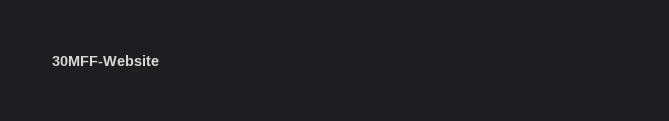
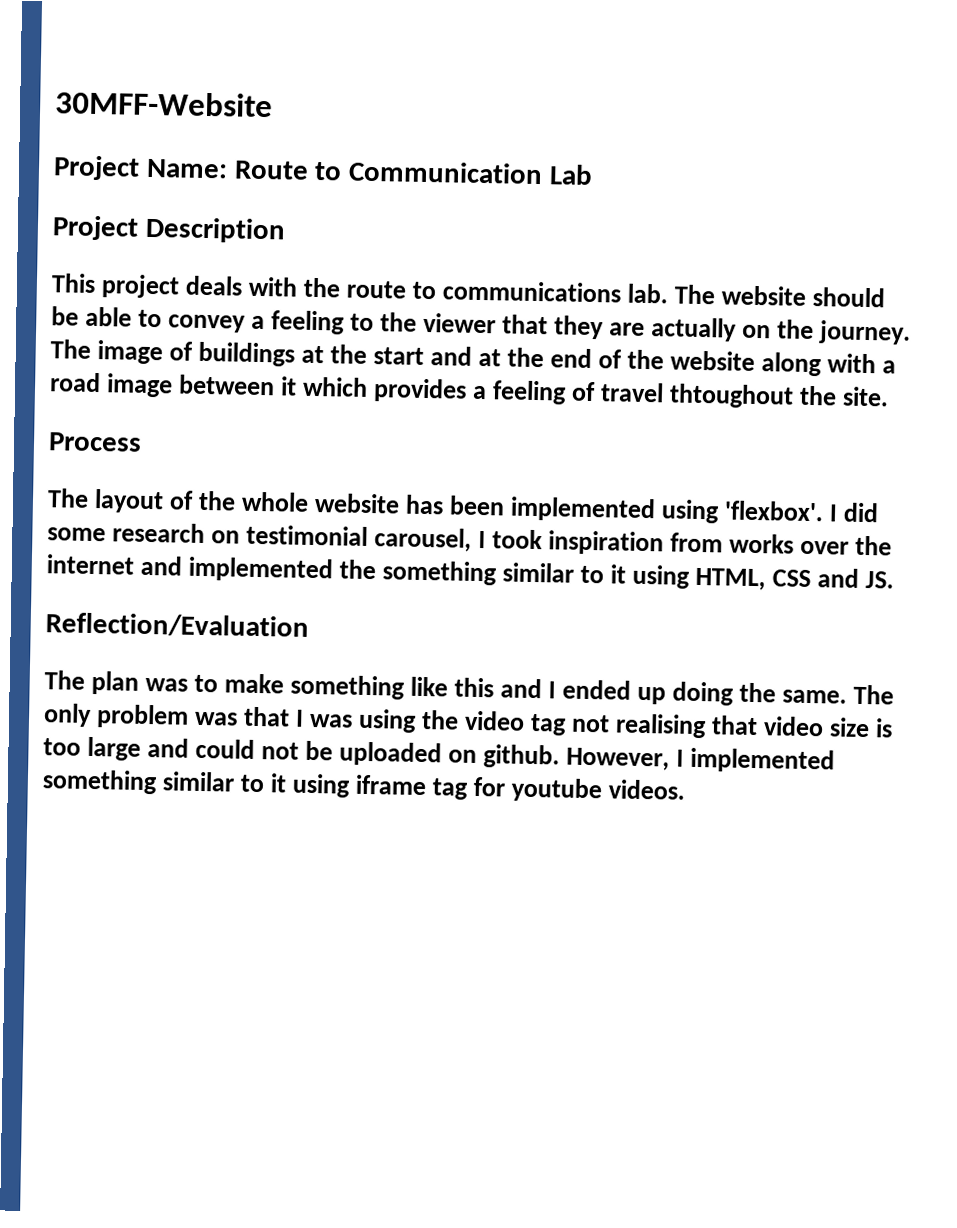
(159, 60) none -> [53,155,594,186] [52,215,286,244] [51,273,886,308] [51,306,912,345] [50,339,897,377] [49,372,890,409] [48,432,142,452] [47,488,880,524] [47,522,893,556] [46,554,895,591] [45,612,309,638] [44,670,895,706] [43,703,894,739] [43,736,836,774] [42,769,687,803] // Project Name: Route to Communication Lab // Project Description // This project deals with the route to communications lab. The website should be able to convey a feeling to the viewer that they are actually on the journey. The image of buildings at the start and at the end of the website along with a road image between it which provides a feeling of travel thtoughout the site. // Process // The layout of the whole website has been implemented using 'flexbox'. I did some research on testimonial carousel, I took inspiration from works over the internet and implemented the something similar to it using HTML, CSS and JS. // Reflection/Evaluation // The plan was to make something like this and I ended up doing the same. The only problem was that I was using the video tag not realising that video size is too large and could not be uploaded on github. However, I implemented something similar to it using iframe tag for youtube videos.

